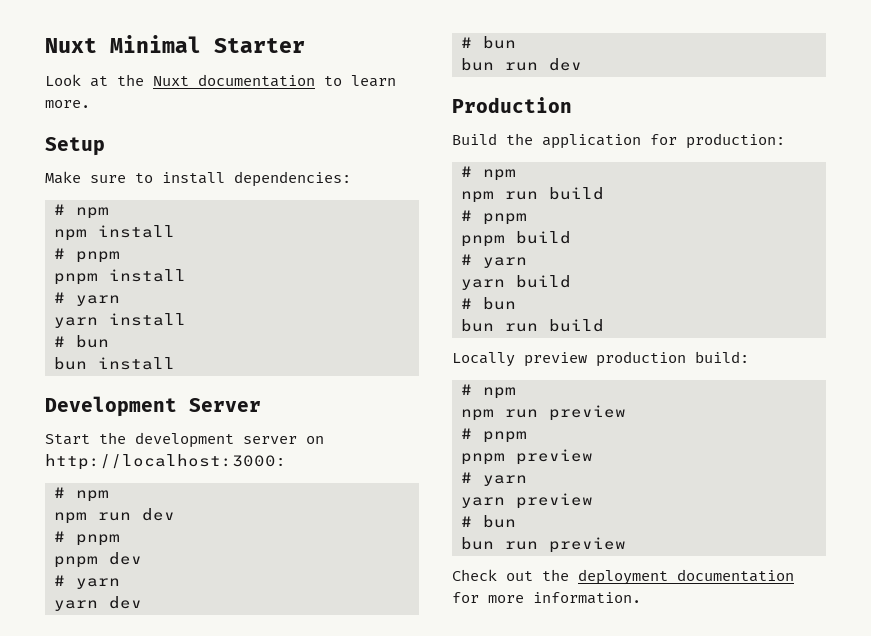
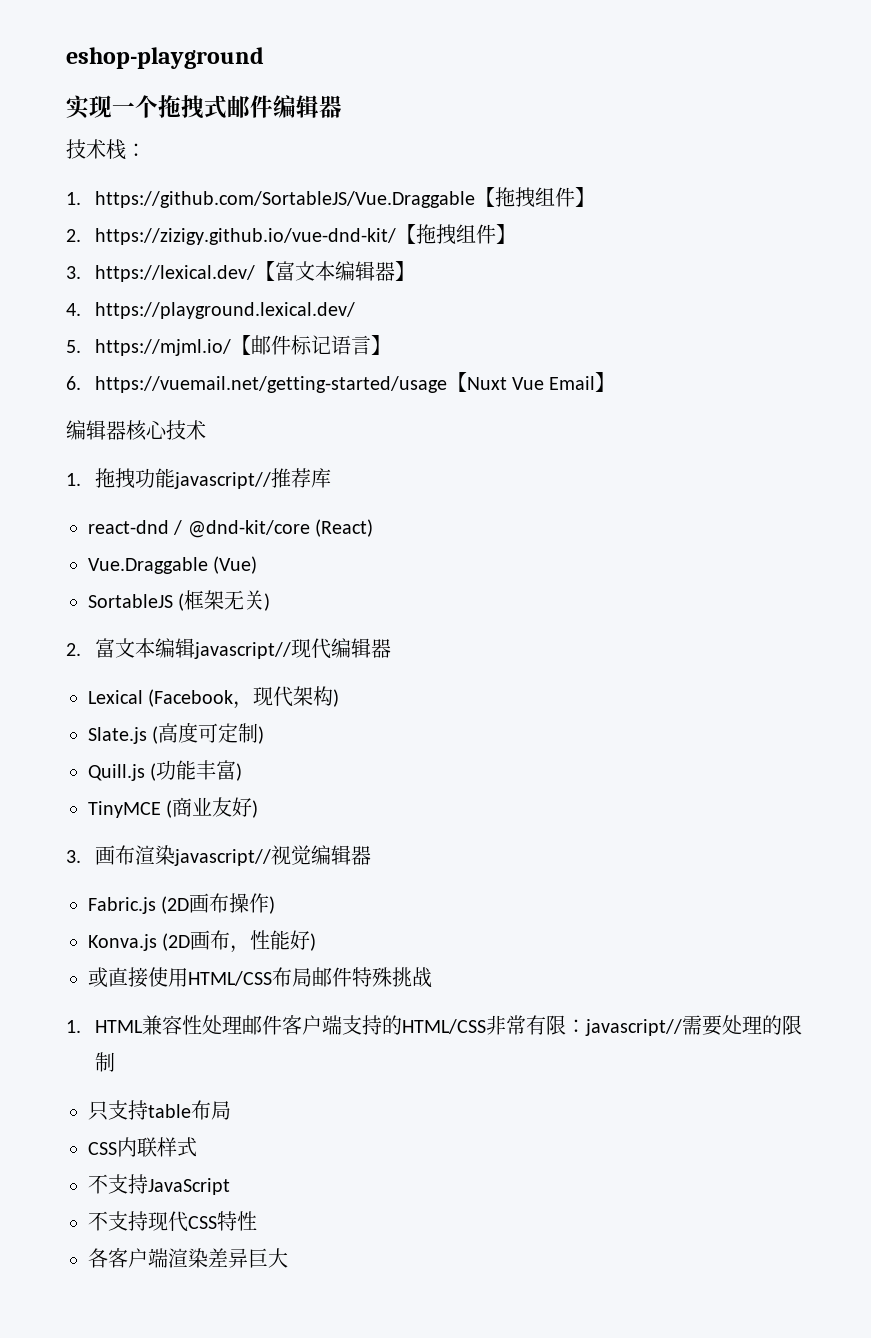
[45,35,305,53] [45,74,396,87] [45,100,90,108] [45,137,105,156] [45,171,351,187] [54,204,109,219] [54,225,175,241] [54,248,120,263] [54,269,186,285] [54,292,120,306] [54,313,186,328] [54,335,109,348] [54,357,175,370] [45,396,261,417] [45,432,324,448] [45,454,285,470] [54,487,109,502] [54,508,175,524] [54,531,120,546] [54,552,142,568] [54,575,120,589] [54,596,142,611] [461,36,516,49] [461,58,582,71] [452,97,572,113] [452,133,785,149] [461,166,516,181] [461,187,604,203] [461,210,527,225] [461,231,571,247] [461,254,527,268] [461,275,571,290] [461,297,516,310] [461,319,604,332] [452,351,749,367] [461,384,516,399] [461,405,626,421] [461,428,527,443] [461,449,593,465] [461,472,527,486] [461,493,593,509] [461,515,516,528] [461,537,626,553] [452,569,794,585] [452,592,641,604] Nuxt Minimal Starter // Look at the Nuxt documentation to learn more. // Setup // Make sure to install dependencies: // # npm // npm install // # pnpm // pnpm install // # yarn // yarn install // # bun // bun install // Development Server // Start the development server on http://localhost:3000: // # npm // npm run dev // # pnpm // pnpm dev // # yarn // yarn dev // # bun // bun run dev // Production // Build the application for production: // # npm // npm run build // # pnpm // pnpm build // # yarn // yarn build // # bun // bun run build // Locally preview production build: // # npm // npm run preview // # pnpm // pnpm preview // # yarn // yarn preview // # bun // bun run preview // Check out the deployment documentation for more information. -> [66,47,264,69] [66,95,342,119] [66,139,146,160] [66,187,595,208] [66,224,516,245] [66,261,415,282] [66,302,355,319] [66,335,391,356] [66,372,616,393] [66,420,206,441] [66,468,331,489] [88,519,374,538] [88,556,258,574] [88,590,271,611] [66,638,391,659] [88,686,340,709] [88,722,265,744] [88,760,243,781] [88,797,259,818] [66,845,371,866] [88,893,276,914] [88,930,317,953] [88,967,432,988] [66,1015,802,1036] [94,1052,115,1072] [88,1100,231,1121] [88,1137,197,1157] [88,1174,230,1195] [88,1211,257,1232] [88,1248,288,1268] eshop-playground // 实现一个拖拽式邮件编辑器 // 技术栈： // 1. https://github.com/SortableJS/Vue.Draggable【拖拽组件】 // 2. https://zizigy.github.io/vue-dnd-kit/【拖拽组件】 // 3. https://lexical.dev/【富文本编辑器】 // 4. https://playground.lexical.dev/ // 5. https://mjml.io/【邮件标记语言】 // 6. https://vuemail.net/getting-started/usage【Nuxt Vue Email】 // 编辑器核心技术 // 1.拖拽功能javascript//推荐库 // react-dnd / @dnd-kit/core (React) // Vue.Draggable (Vue) // SortableJS (框架无关) // 2.富文本编辑javascript//现代编辑器 // Lexical (Facebook，现代架构) // Slate.js (高度可定制) // Quill.js (功能丰富) // TinyMCE (商业友好) // 3.画布渲染javascript//视觉编辑器 // Fabric.js (2D画布操作) // Konva.js (2D画布，性能好) // 或直接使用HTML/CSS布局邮件特殊挑战 // 1. HTML兼容性处理邮件客户端支持的HTML/CSS非常有限：javascript//需要处理的限制 // 只支持table布局 // CSS内联样式 // 不支持JavaScript // 不支持现代CSS特性 // 各客户端渲染差异巨大

